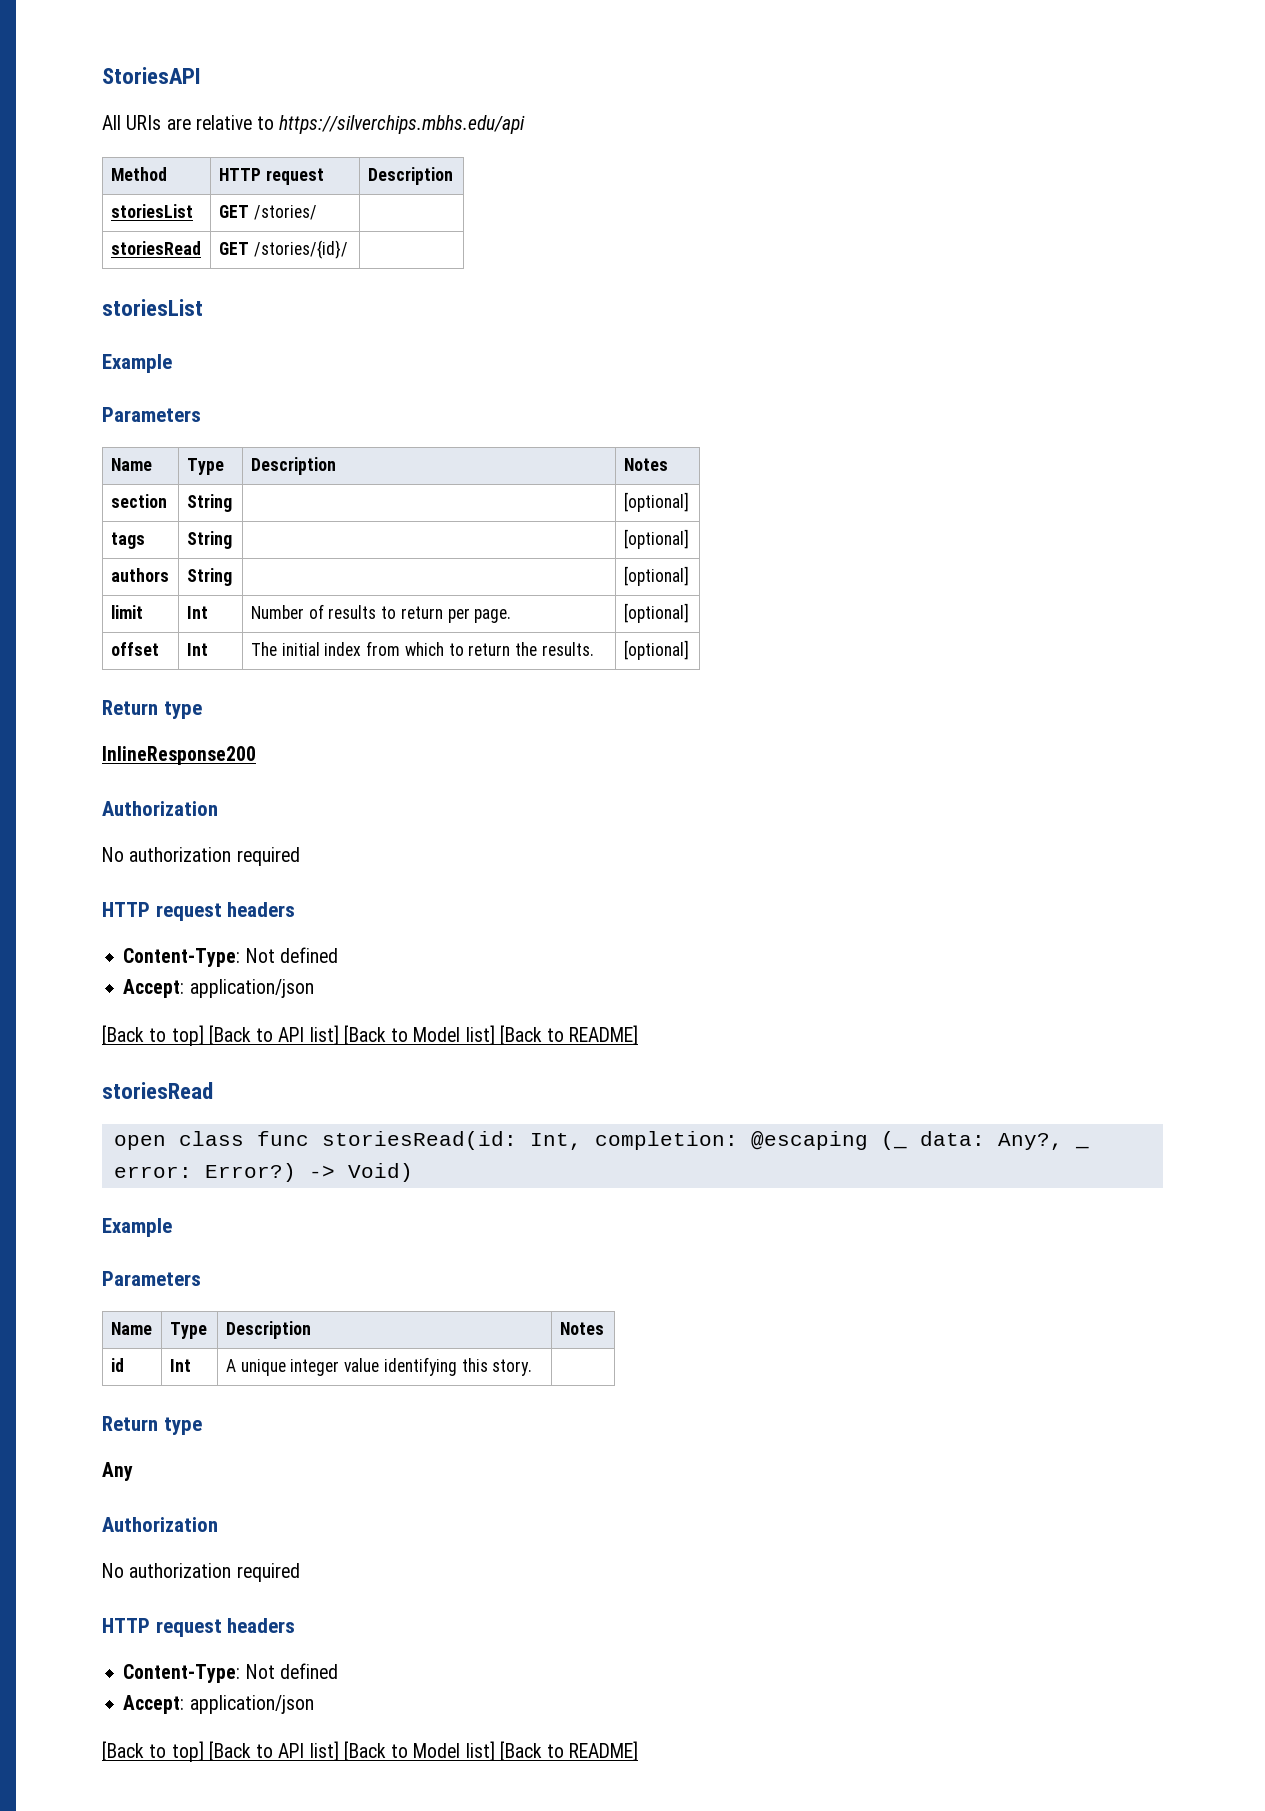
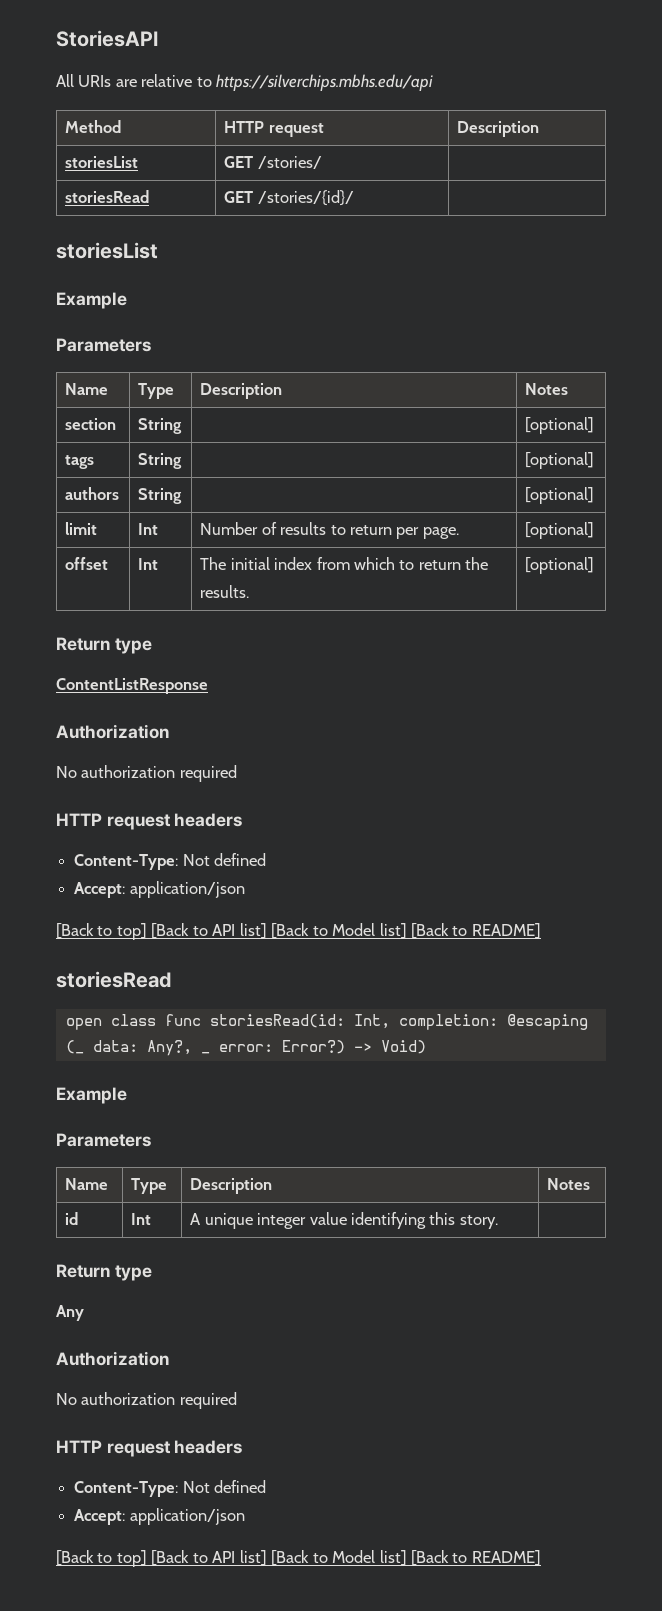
[102,746,256,765] InlineResponse200 -> [56,678,208,694] ContentListResponse

